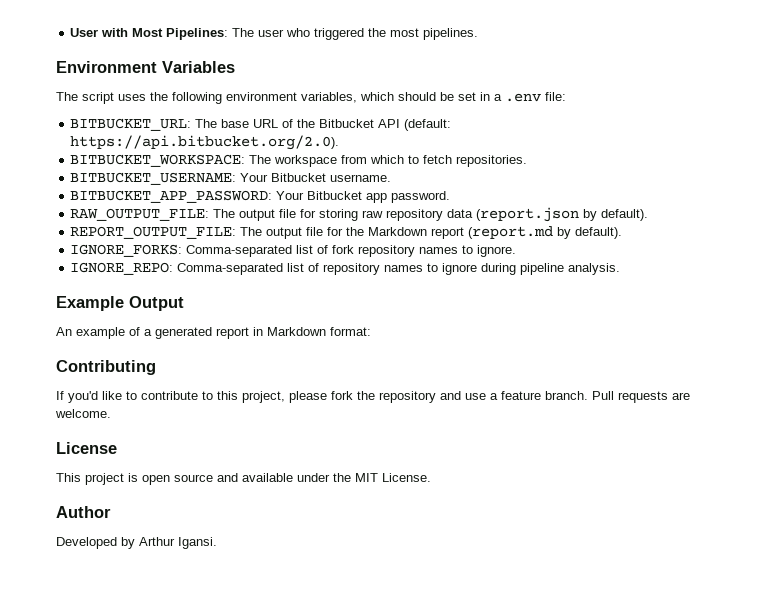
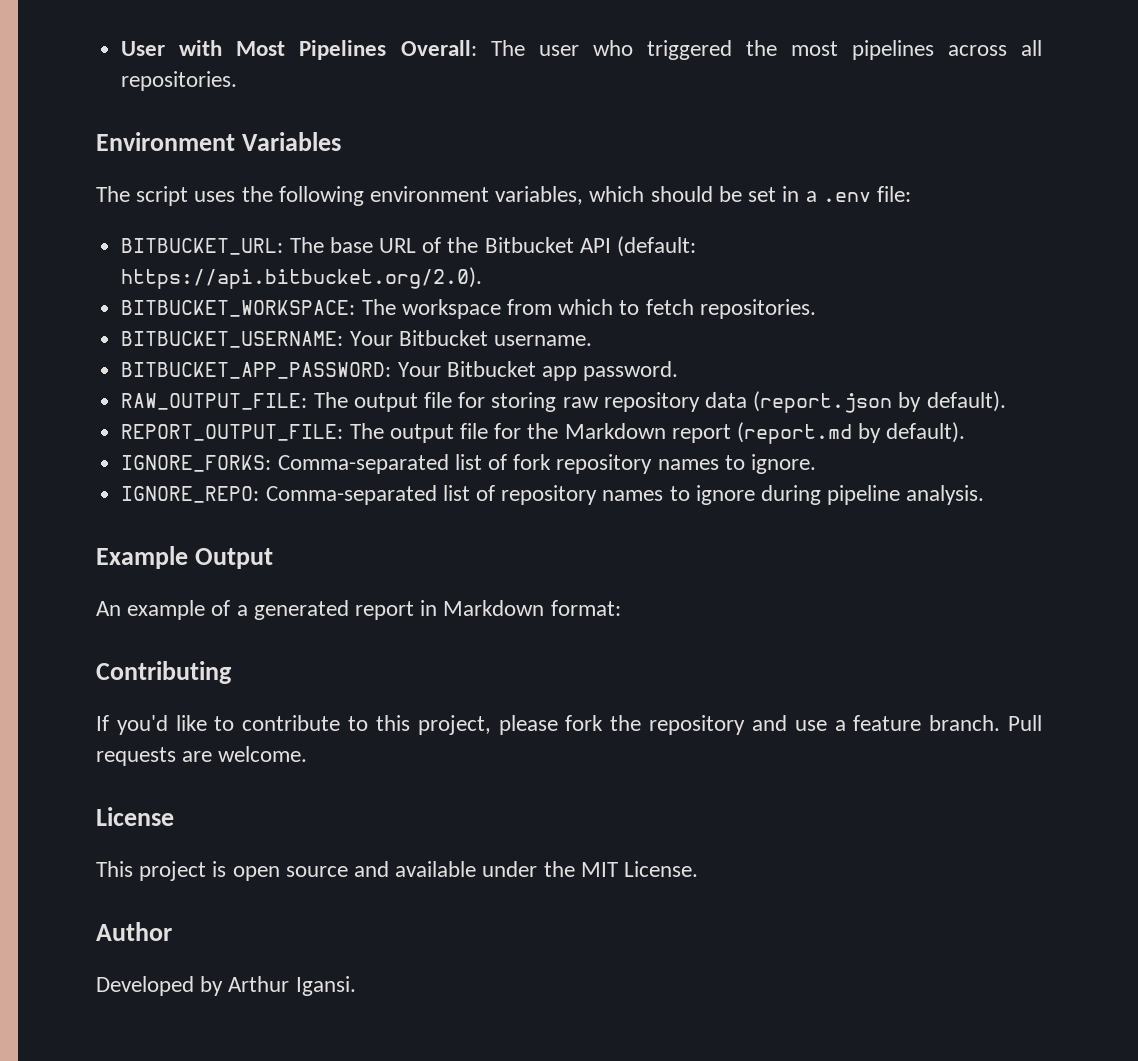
[166,28,229,40] Pipelines: -> [299,40,477,60] Pipelines Overall:
[423,28,479,40] pipelines. -> [851,40,1042,60] [121,71,238,91] pipelines across all repositories.

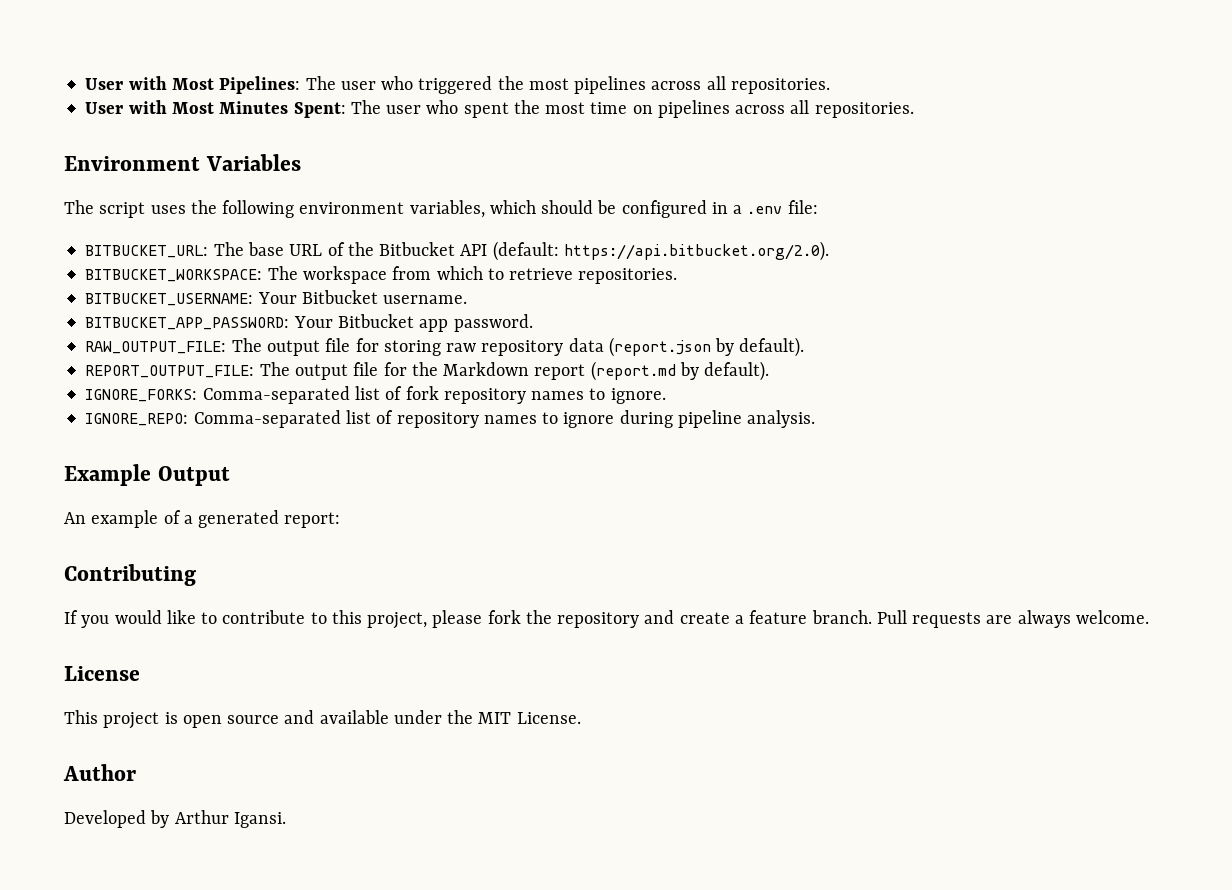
[121,40,477,60] User with Most Pipelines Overall: -> [85,76,301,94] User with Most Pipelines:
(238, 81) none -> [85,100,914,118] // User with Most Minutes Spent: The user who spent the most time on pipelines across all repositories.
[748,187,777,202] set -> [621,200,707,218] configured
[645,299,694,315] fetch -> [509,268,574,280] retrieve
[355,600,621,620] report in Markdown format: -> [284,512,341,528] report:
[116,715,168,735] you'd -> [81,610,162,628] you would
[794,720,827,731] use -> [679,612,730,624] create
(213, 756) none -> [1017,610,1071,628] always

